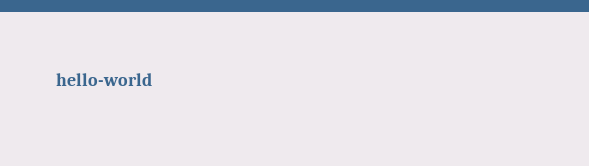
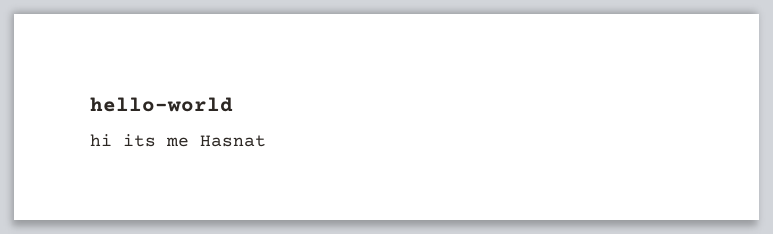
(152, 79) none -> [90,134,266,147] // hi its me Hasnat

